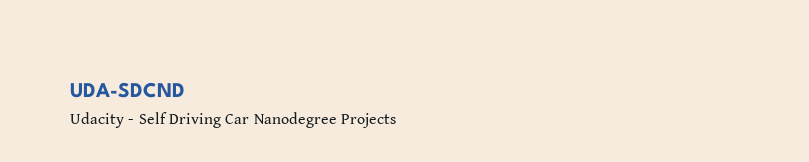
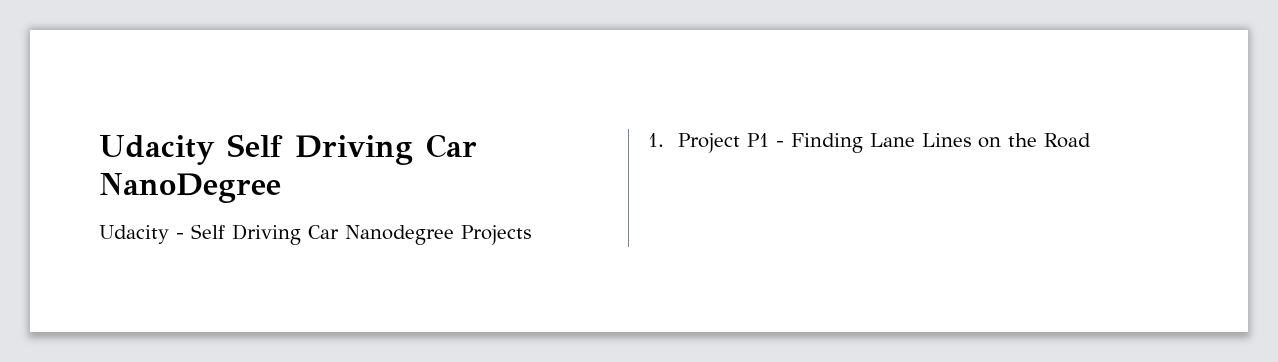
[70,82,185,98] UDA-SDCND -> [99,134,477,165] [99,173,281,203] Udacity Self Driving Car NanoDegree
(396, 120) none -> [648,133,1091,153] // 1. Project P1 - Finding Lane Lines on the Road

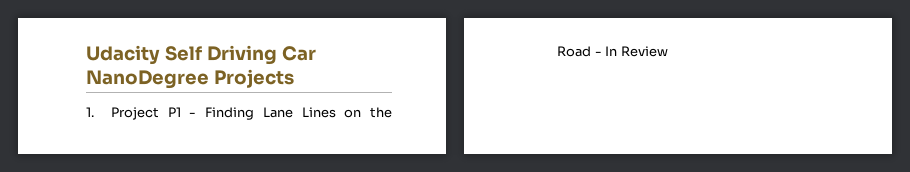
[99,224,454,245] // Udacity - Self Driving Car Nanodegree -> (209, 79) none
(1091, 140) none -> [594,46,668,57] - In Review

